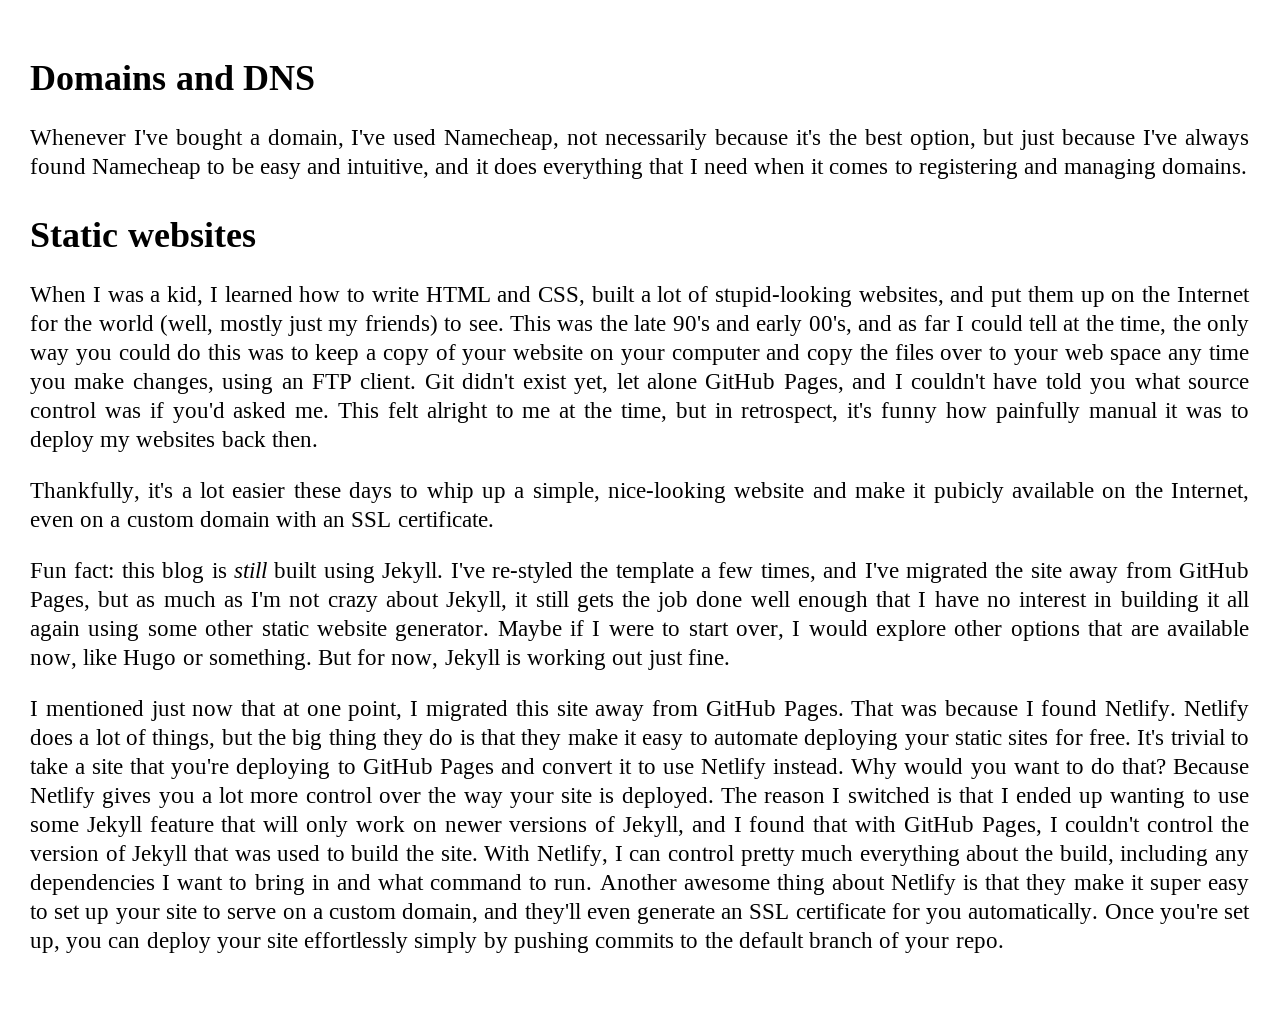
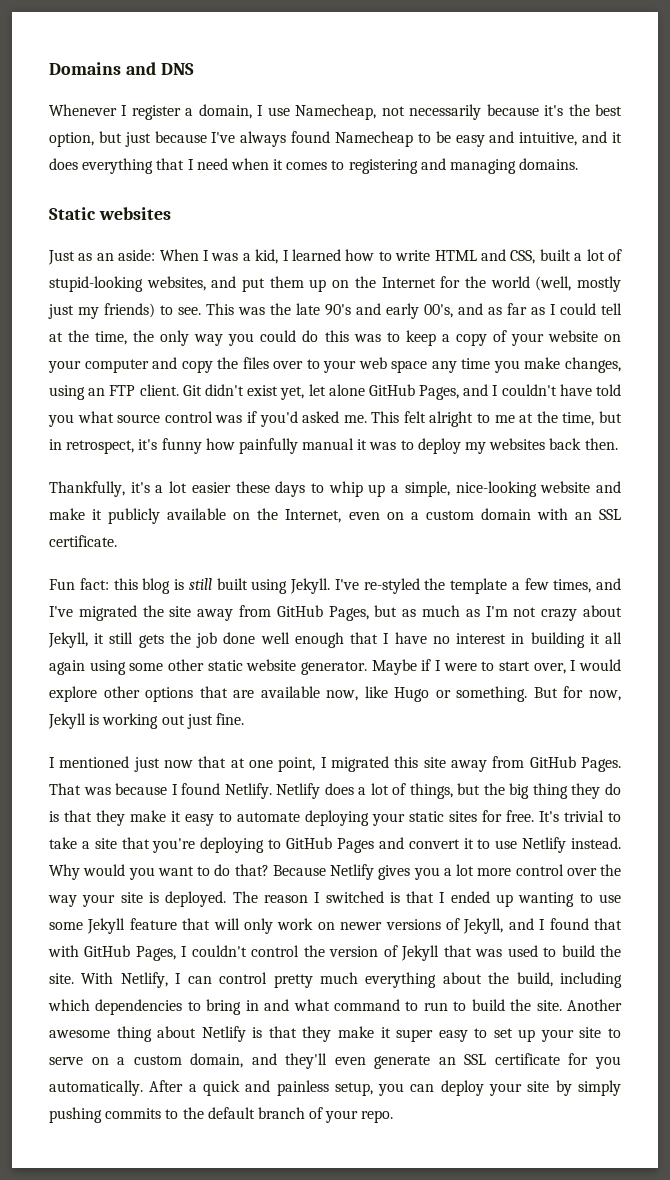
[133,129,437,150] I've bought a domain, I've used -> [121,104,290,120] I register a domain, I use
(256, 234) none -> [48,249,156,265] Just as an aside:
(950, 323) none -> [531,307,545,315] as
[933,482,1004,503] pubicly -> [108,508,161,524] publicly
[1215,850,1249,866] [30,874,224,895] any dependencies I want -> [48,999,183,1015] which dependencies
[554,879,593,890] run. -> [423,999,562,1011] run to build the site.
[1104,904,1250,924] [30,937,60,953] Once you're set up, -> [149,1080,373,1096] After a quick and painless setup,
[304,932,508,953] effortlessly simply by -> [555,1080,622,1096] by simply

